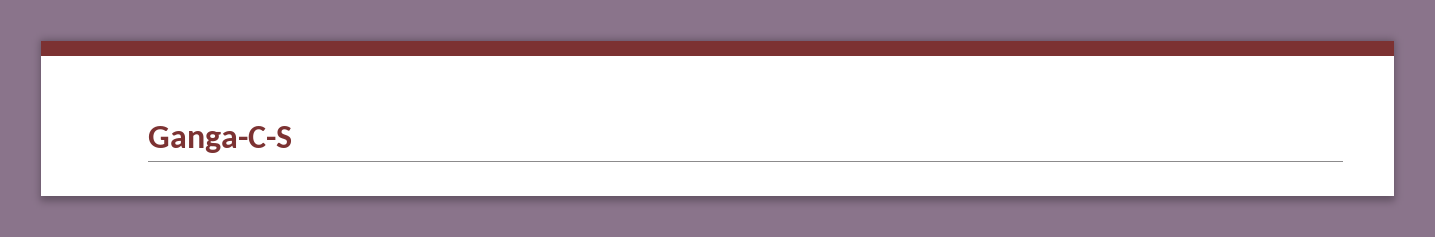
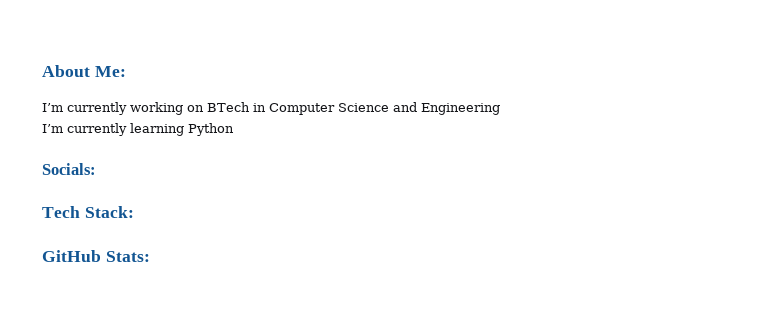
[148,126,292,153] Ganga-C-S -> [42,65,126,77] [42,102,500,115] [42,123,234,136] [42,163,96,175] [42,206,134,218] [42,250,150,262] About Me: // I’m currently working on BTech in Computer Science and Engineering // I’m currently learning Python // Socials: // Tech Stack: // GitHub Stats:

